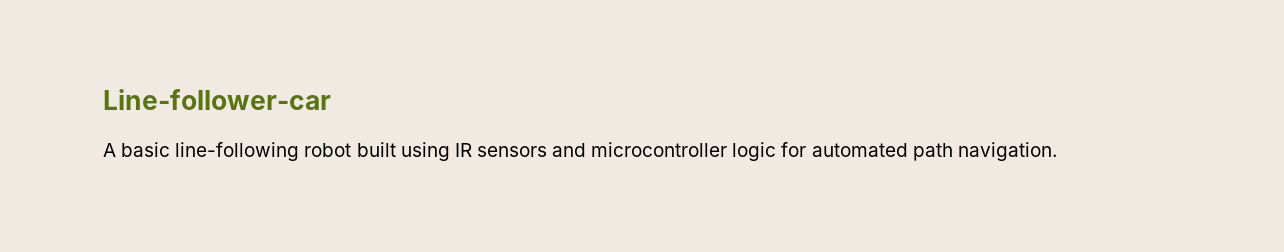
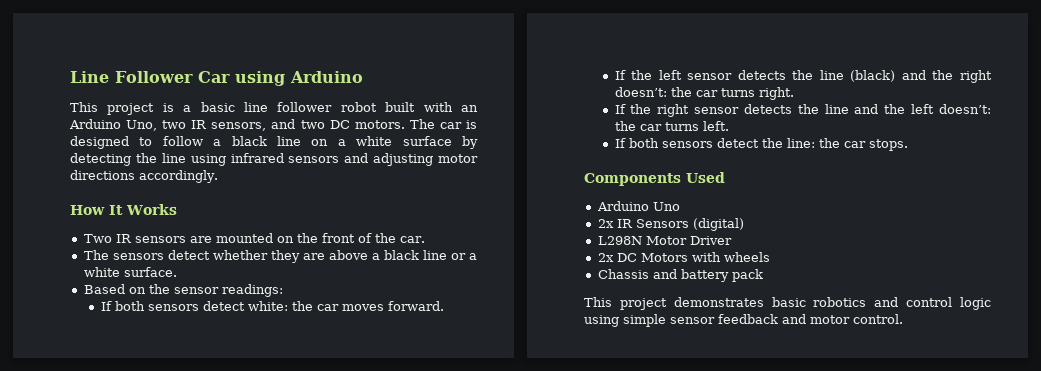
[103,89,331,110] [103,142,1057,161] Line-follower-car // A basic line-following robot built using IR sensors and microcontroller logic for automated path navigation. -> [70,71,363,86] [70,102,478,115] [69,119,477,131] [70,136,478,149] [70,153,478,166] [70,170,218,183] [70,204,177,215] [83,233,425,243] [83,250,477,263] [83,267,177,277] [83,284,283,297] [100,301,444,311] [614,70,992,83] [614,87,794,100] [614,104,991,117] [614,121,729,131] [614,138,908,151] [584,172,725,186] [596,201,680,211] [597,218,744,231] [597,236,732,245] [597,252,770,262] [597,269,763,282] [584,297,991,310] [584,314,903,327] Line Follower Car using Arduino // This project is a basic line follower robot built with an Arduino Uno, two IR sensors, and two DC motors. The car is designed to follow a black line on a white surface by detecting the line using infrared sensors and adjusting motor directions accordingly. // How It Works // Two IR sensors are mounted on the front of the car. // The sensors detect whether they are above a black line or a white surface. // Based on the sensor readings: // If both sensors detect white: the car moves forward. // If the left sensor detects the line (black) and the right doesn’t: the car turns right. // If the right sensor detects the line and the left doesn’t: the car turns left. // If both sensors detect the line: the car stops. // Components Used // Arduino Uno // 2x IR Sensors (digital) // L298N Motor Driver // 2x DC Motors with wheels // Chassis and battery pack // This project demonstrates basic robotics and control logic using simple sensor feedback and motor control.

